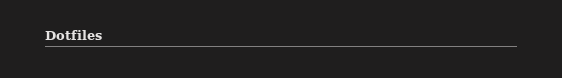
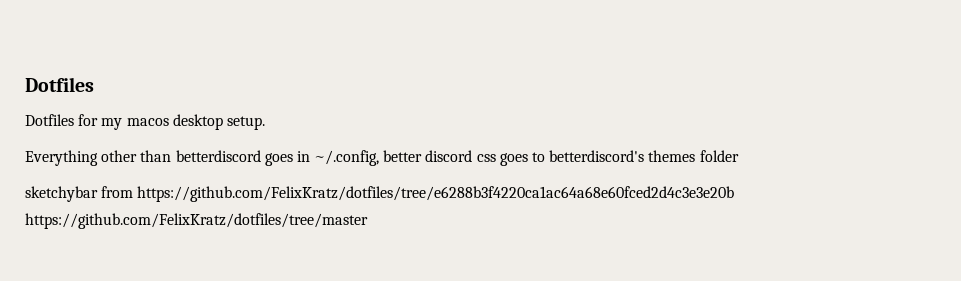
[45,30,102,40] Dotfiles -> [25,77,94,92] [25,114,265,130] [25,150,739,166] [25,186,735,202] [25,213,368,229] Dotfiles // Dotfiles for my macos desktop setup. // Everything other than betterdiscord goes in ~/.config, better discord css goes to betterdiscord's themes folder // sketchybar from https://github.com/FelixKratz/dotfiles/tree/e6288b3f4220ca1ac64a68e60fced2d4c3e3e20b https://github.com/FelixKratz/dotfiles/tree/master

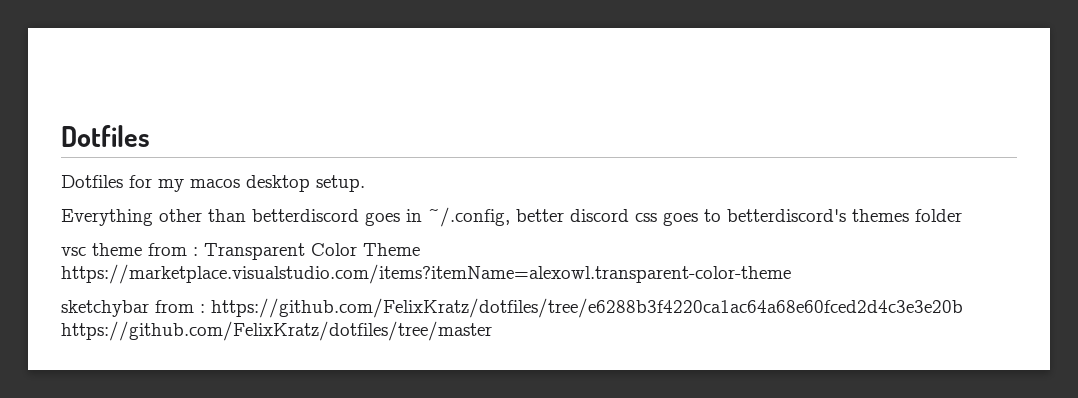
(739, 156) none -> [61,243,420,260] [61,264,791,284] // vsc theme from : Transparent Color Theme https://marketplace.visualstudio.com/items?itemName=alexowl.transparent-color-theme
(134, 192) none -> [200,304,205,313] :

